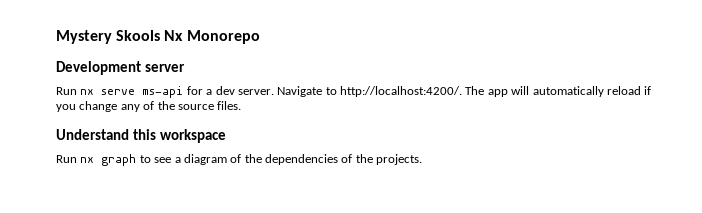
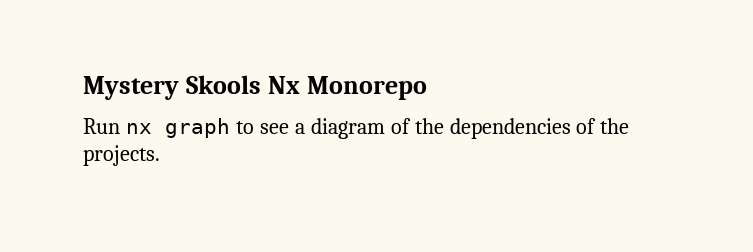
[56,61,185,75] [56,86,652,98] [56,101,242,112] [56,129,226,143] // Development server // Run nx serve ms-api for a dev server. Navigate to http://localhost:4200/. The app will automatically reload if you change any of the source files. // Understand this workspace -> (427, 88) none

